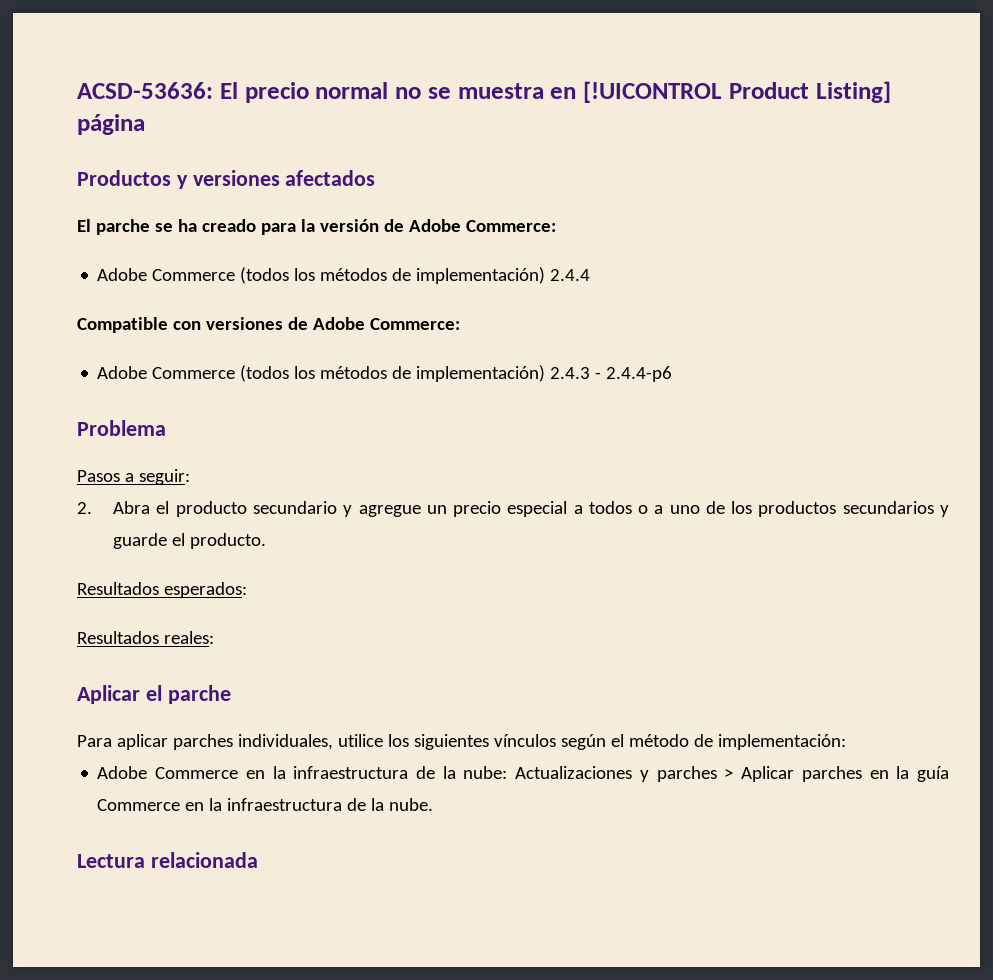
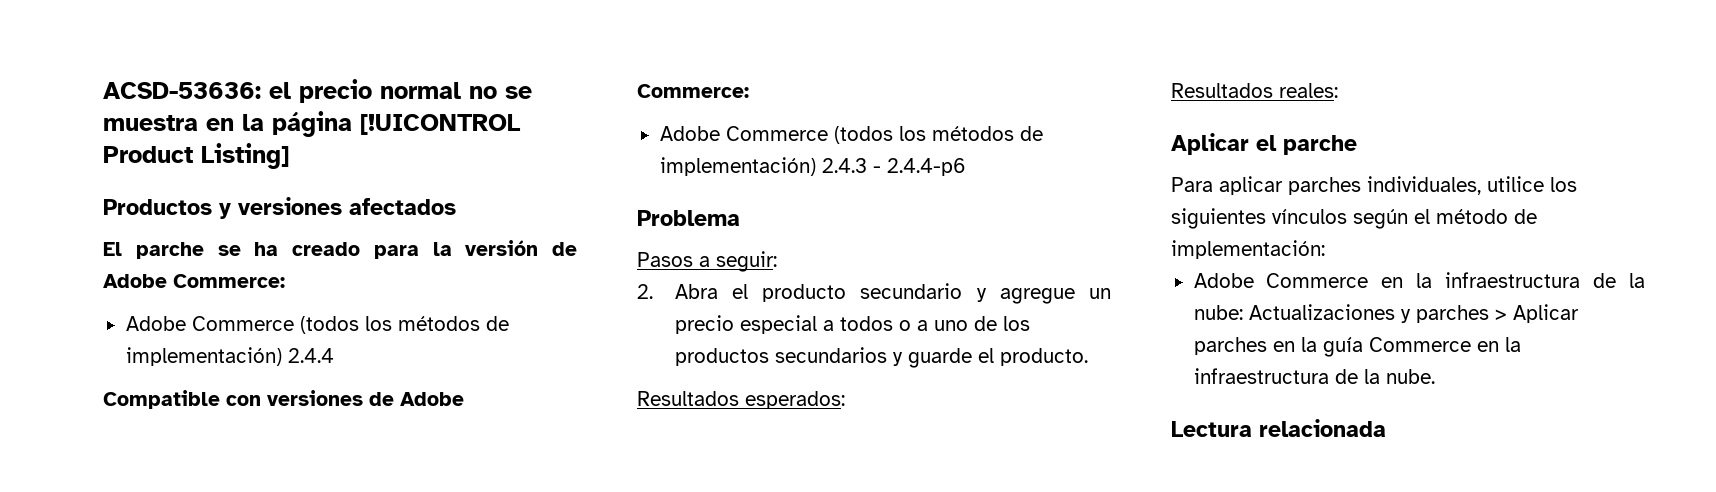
[219,82,238,99] El -> [269,82,291,99] el
(577, 93) none -> [242,111,352,137] la página
[77,114,145,135] página -> (289, 156) none

